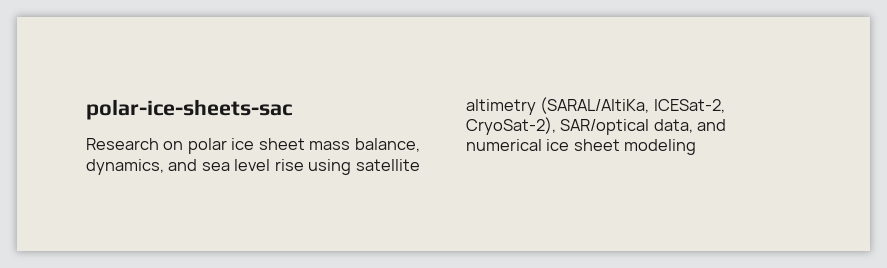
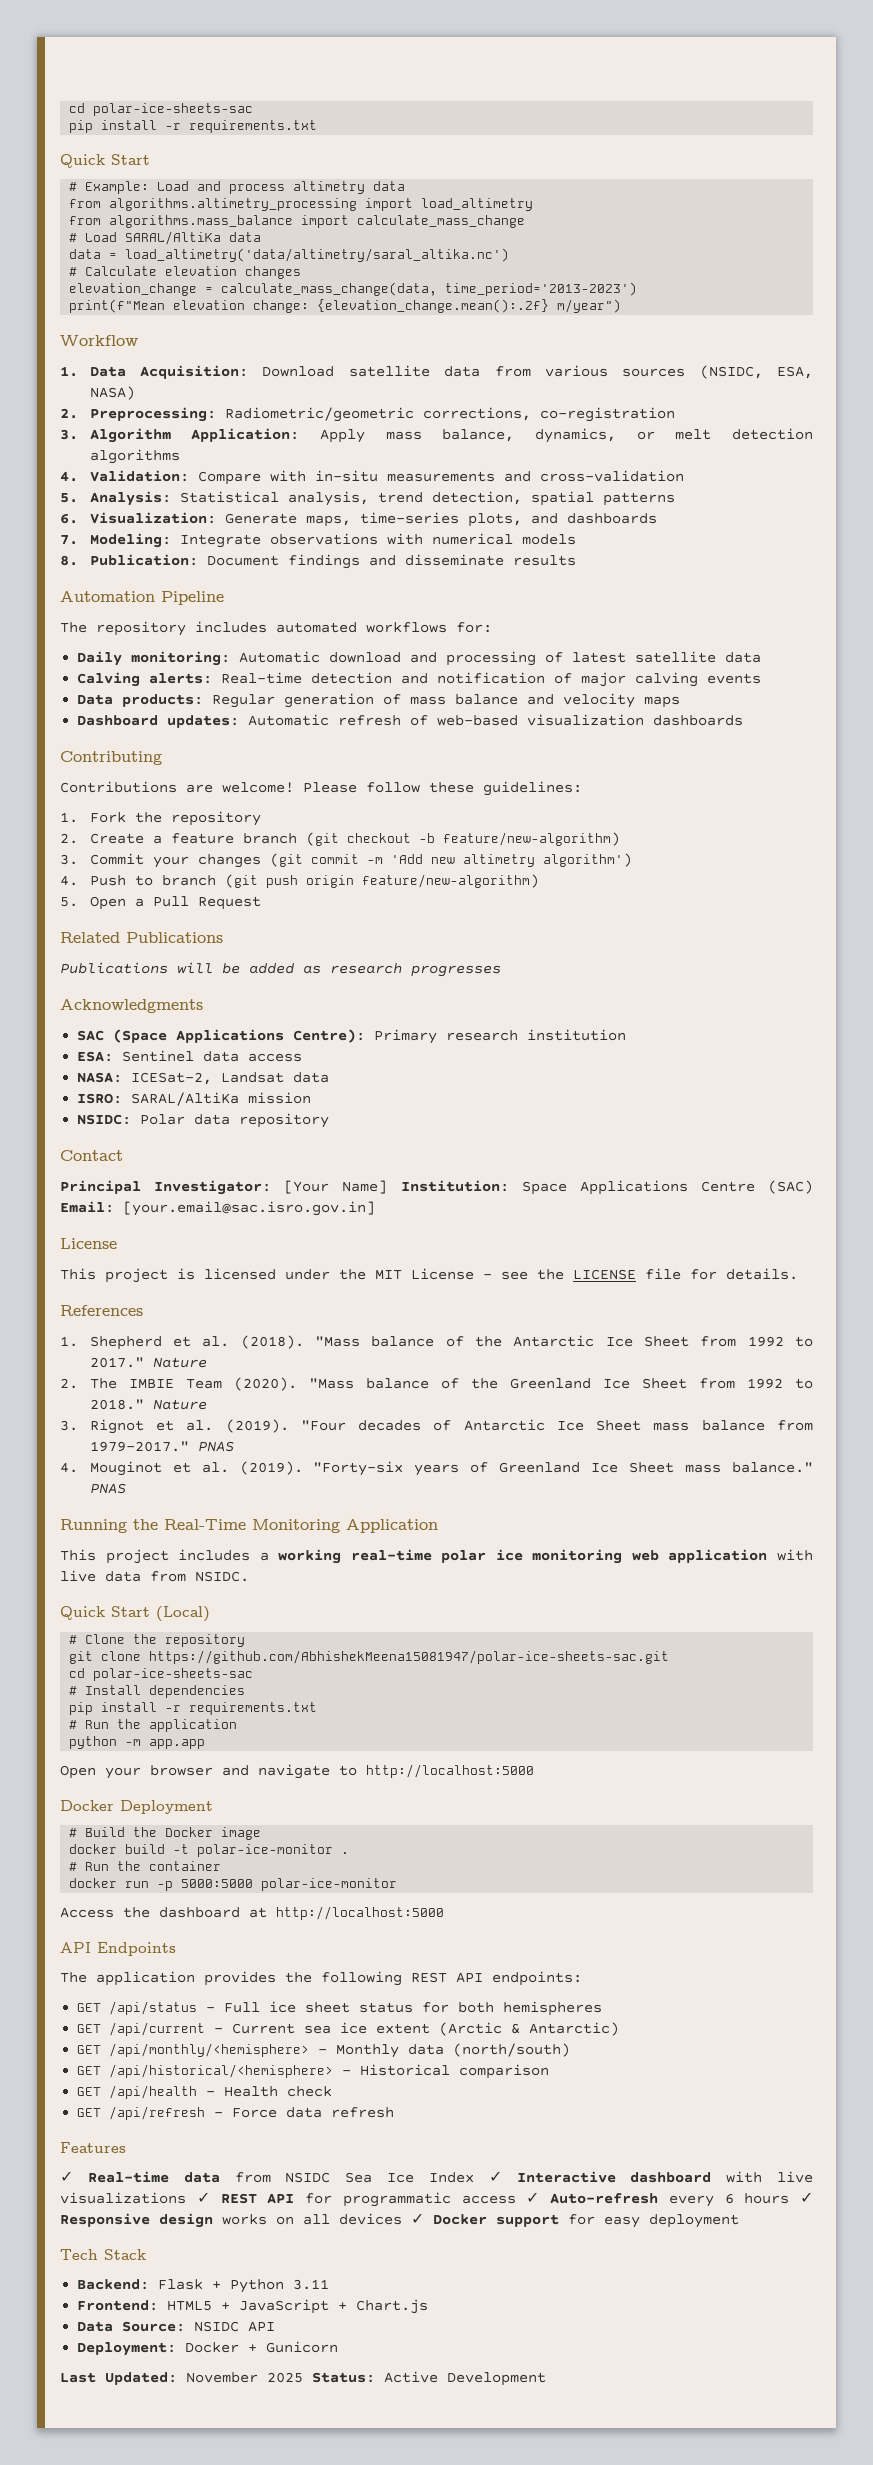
[86,99,292,120] [86,138,420,154] [86,159,420,175] [466,97,725,115] [466,117,727,135] [466,139,697,155] polar-ice-sheets-sac // Research on polar ice sheet mass balance, dynamics, and sea level rise using satellite altimetry (SARAL/AltiKa, ICESat-2, CryoSat-2), SAR/optical data, and numerical ice sheet modeling -> [69,103,254,116] [69,120,318,133] [60,154,150,168] [69,181,406,194] [69,198,534,211] [69,215,526,228] [69,231,262,245] [69,248,510,262] [69,266,302,279] [69,282,638,296] [69,299,622,313] [60,335,138,346] [60,365,813,379] [89,386,135,400] [60,407,675,422] [60,428,813,443] [89,449,180,464] [60,470,684,485] [60,491,675,506] [60,512,657,527] [60,533,576,548] [60,554,576,569] [60,591,224,605] [60,621,492,636] [77,651,762,666] [77,672,762,687] [77,693,681,708] [77,714,744,728] [60,751,162,765] [60,781,582,796] [60,811,261,826] [60,832,620,846] [60,853,632,868] [60,874,539,888] [60,896,261,910] [60,932,223,943] [60,962,501,977] [60,999,203,1013] [77,1029,627,1044] [77,1050,303,1062] [77,1072,330,1085] [77,1092,312,1106] [77,1113,330,1128] [60,1150,123,1161] [60,1180,813,1195] [60,1201,375,1216] [60,1238,117,1249] [60,1268,798,1283] [60,1305,143,1316] [60,1335,814,1350] [89,1357,207,1368] [60,1377,813,1391] [89,1399,207,1410] [60,1419,814,1434] [89,1441,234,1452] [60,1461,814,1476] [89,1483,126,1494] [60,1519,438,1533] [60,1549,813,1564] [60,1570,249,1582] [60,1606,210,1622] [69,1634,246,1647] [69,1650,670,1664] [69,1668,254,1681] [69,1685,246,1698] [69,1702,318,1715] [69,1719,238,1732] [69,1736,206,1749] [60,1764,534,1779] [60,1800,213,1814] [69,1827,262,1840] [69,1844,350,1857] [69,1861,222,1871] [69,1878,398,1891] [60,1906,444,1920] [60,1942,176,1956] [60,1971,582,1986] [77,2001,603,2016] [77,2022,620,2036] [77,2043,571,2058] [77,2064,550,2079] [77,2085,333,2099] [77,2106,395,2120] [60,2142,126,2153] [60,2171,814,2183] [60,2192,813,2207] [60,2213,739,2228] [60,2249,146,2260] [77,2279,330,2293] [77,2299,429,2314] [77,2321,276,2332] [77,2341,339,2356] [60,2371,546,2386] cd polar-ice-sheets-sac // pip install -r requirements.txt // Quick Start // # Example: Load and process altimetry data // from algorithms.altimetry_processing import load_altimetry // from algorithms.mass_balance import calculate_mass_change // # Load SARAL/AltiKa data // data = load_altimetry('data/altimetry/saral_altika.nc') // # Calculate elevation changes // elevation_change = calculate_mass_change(data, time_period='2013-2023') // print(f"Mean elevation change: {elevation_change.mean():.2f} m/year") // Workflow // 1. Data Acquisition: Download satellite data from various sources (NSIDC, ESA, NASA) // 2. Preprocessing: Radiometric/geometric corrections, co-registration // 3. Algorithm Application: Apply mass balance, dynamics, or melt detection algorithms // 4. Validation: Compare with in-situ measurements and cross-validation // 5. Analysis: Statistical analysis, trend detection, spatial patterns // 6. Visualization: Generate maps, time-series plots, and dashboards // 7. Modeling: Integrate observations with numerical models // 8. Publication: Document findings and disseminate results // Automation Pipeline // The repository includes automated workflows for: // Daily monitoring: Automatic download and processing of latest satellite data // Calving alerts: Real-time detection and notification of major calving events // Data products: Regular generation of mass balance and velocity maps // Dashboard updates: Automatic refresh of web-based visualization dashboards // Contributing // Contributions are welcome! Please follow these guidelines: // 1. Fork the repository // 2. Create a feature branch (git checkout -b feature/new-algorithm) // 3. Commit your changes (git commit -m 'Add new altimetry algorithm') // 4. Push to branch (git push origin feature/new-algorithm) // 5. Open a Pull Request // Related Publications // Publications will be added as research progresses // Acknowledgments // SAC (Space Applications Centre): Primary research institution // ESA: Sentinel data access // NASA: ICESat-2, Landsat data // ISRO: SARAL/AltiKa mission // NSIDC: Polar data repository // Contact // Principal Investigator: [Your Name] Institution: Space Applications Centre (SAC) Email: [your.email@sac.isro.gov.in] // License // This project is licensed under the MIT License - see the LICENSE file for details. // References // 1. Shepherd et al. (2018). "Mass balance of the Antarctic Ice Sheet from 1992 to 2017." Nature // 2. The IMBIE Team (2020). "Mass balance of the Greenland Ice Sheet from 1992 to 2018." Nature // 3. Rignot et al. (2019). "Four decades of Antarctic Ice Sheet mass balance from 1979–2017." PNAS // 4. Mouginot et al. (2019). "Forty-six years of Greenland Ice Sheet mass balance." PNAS // Running the Real-Time Monitoring Application // This project includes a working real-time polar ice monitoring web application with live data from NSIDC. // Quick Start (Local) // # Clone the repository // git clone https://github.com/AbhishekMeena15081947/polar-ice-sheets-sac.git // cd polar-ice-sheets-sac // # Install dependencies // pip install -r requirements.txt // # Run the application // python -m app.app // Open your browser and navigate to http://localhost:5000 // Docker Deployment // # Build the Docker image // docker build -t polar-ice-monitor . // # Run the container // docker run -p 5000:5000 polar-ice-monitor // Access the dashboard at http://localhost:5000 // API Endpoints // The application provides the following REST API endpoints: // GET /api/status - Full ice sheet status for both hemispheres // GET /api/current - Current sea ice extent (Arctic & Antarctic) // GET /api/monthly/<hemisphere> - Monthly data (north/south) // GET /api/historical/<hemisphere> - Historical comparison // GET /api/health - Health check // GET /api/refresh - Force data refresh // Features // ✓ Real-time data from NSIDC Sea Ice Index ✓ Interactive dashboard with live visualizations ✓ REST API for programmatic access ✓ Auto-refresh every 6 hours ✓ Responsive design works on all devices ✓ Docker support for easy deployment // Tech Stack // Backend: Flask + Python 3.11 // Frontend: HTML5 + JavaScript + Chart.js // Data Source: NSIDC API // Deployment: Docker + Gunicorn // Last Updated: November 2025 Status: Active Development

